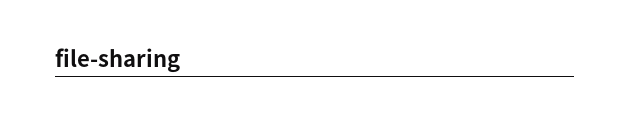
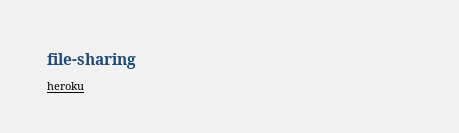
(180, 60) none -> [47,82,84,90] // heroku

